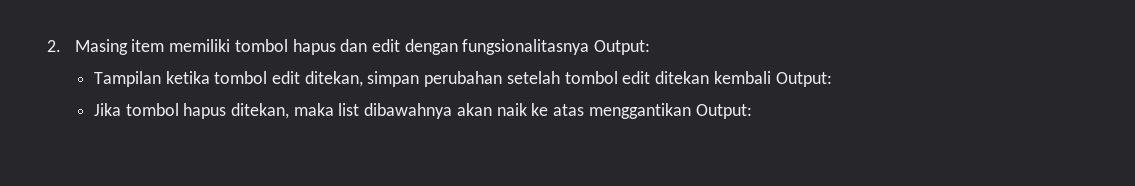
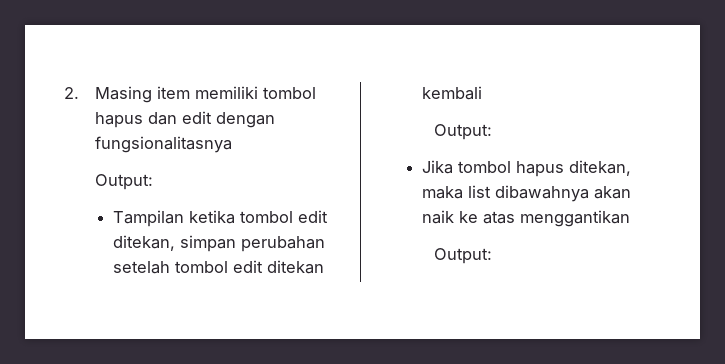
(590, 47) none -> (232, 144) //
(771, 77) none -> (482, 93) //
(691, 111) none -> (630, 218) //

